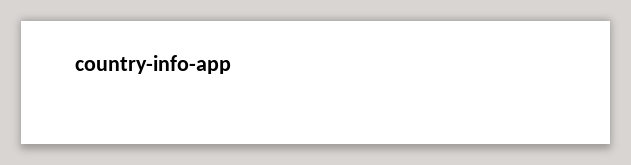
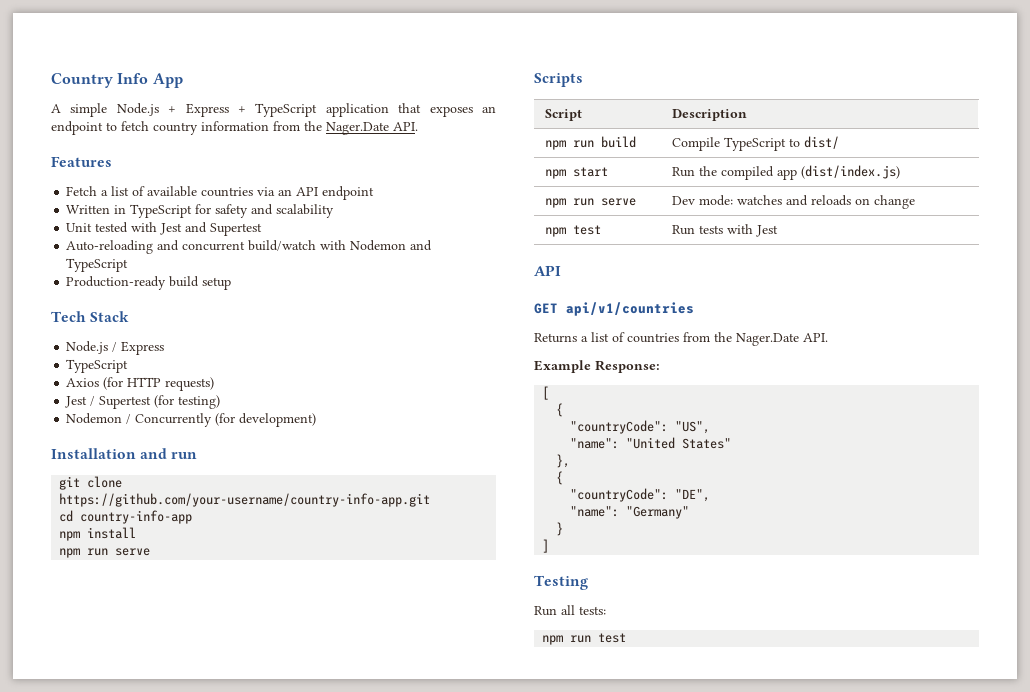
[75,55,231,74] country-info-app -> [51,73,183,88] [51,103,496,117] [51,121,418,135] [51,156,112,167] [66,186,375,200] [66,204,335,218] [66,222,263,236] [66,240,433,254] [66,258,129,272] [66,276,232,290] [51,311,130,322] [66,341,165,355] [66,359,129,373] [66,377,215,391] [65,395,221,409] [66,413,317,427] [51,448,198,459] [59,476,123,490] [59,493,431,507] [59,510,193,524] [59,527,137,541] [59,548,151,558] [534,73,583,87] [544,109,582,121] [671,109,747,121] [544,136,636,150] [671,136,839,151] [544,167,608,179] [671,165,900,180] [544,198,636,208] [671,195,915,209] [544,225,601,237] [671,224,778,237] [534,265,561,276] [534,302,694,316] [534,332,828,346] [534,360,660,373] [542,386,550,400] [556,403,564,417] [570,420,711,434] [570,437,732,449] [556,454,571,468] [556,471,564,485] [570,488,711,502] [570,506,690,519] [556,522,564,536] [542,539,550,553] [534,575,588,590] [534,605,606,616] [542,633,627,645] Country Info App // A simple Node.js + Express + TypeScript application that exposes an endpoint to fetch country information from the Nager.Date API. // Features // Fetch a list of available countries via an API endpoint // Written in TypeScript for safety and scalability // Unit tested with Jest and Supertest // Auto-reloading and concurrent build/watch with Nodemon and TypeScript // Production-ready build setup // Tech Stack // Node.js / Express // TypeScript // Axios (for HTTP requests) // Jest / Supertest (for testing) // Nodemon / Concurrently (for development) // Installation and run // git clone https://github.com/your-username/country-info-app.git // cd country-info-app // npm install // npm run serve // Scripts // Script | Description // npm run build | Compile TypeScript to dist/ // npm start | Run the compiled app (dist/index.js) // npm run serve | Dev mode: watches and reloads on change // npm test | Run tests with Jest // API // GET api/v1/countries // Returns a list of countries from the Nager.Date API. // Example Response: // [ // { // "countryCode": "US", // "name": "United States" // }, // { // "countryCode": "DE", // "name": "Germany" // } // ] // Testing // Run all tests: // npm run test

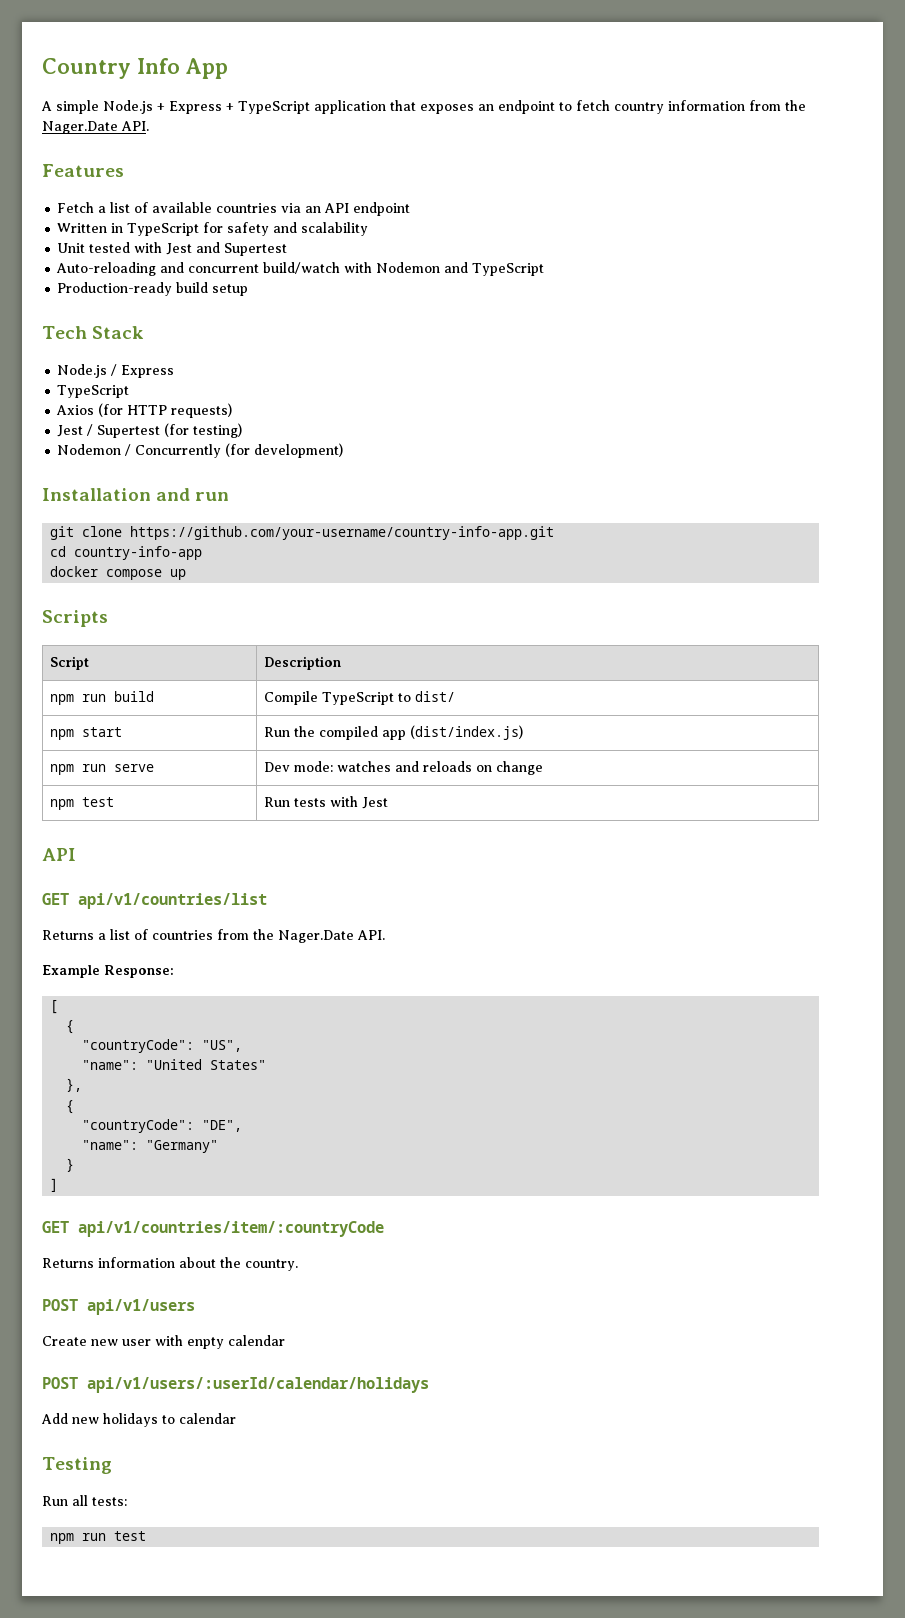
[59,527,137,541] [59,548,151,558] npm install // npm run serve -> [50,566,187,580] docker compose up
[566,302,694,316] api/v1/countries -> [78,893,267,909] api/v1/countries/list
(550, 546) none -> [42,1221,384,1237] [42,1257,298,1271] [42,1299,195,1315] [42,1335,285,1349] [42,1377,429,1393] [41,1413,236,1427] // GET api/v1/countries/item/:countryCode // Returns information about the country. // POST api/v1/users // Create new user with enpty calendar // POST api/v1/users/:userId/calendar/holidays // Add new holidays to calendar

